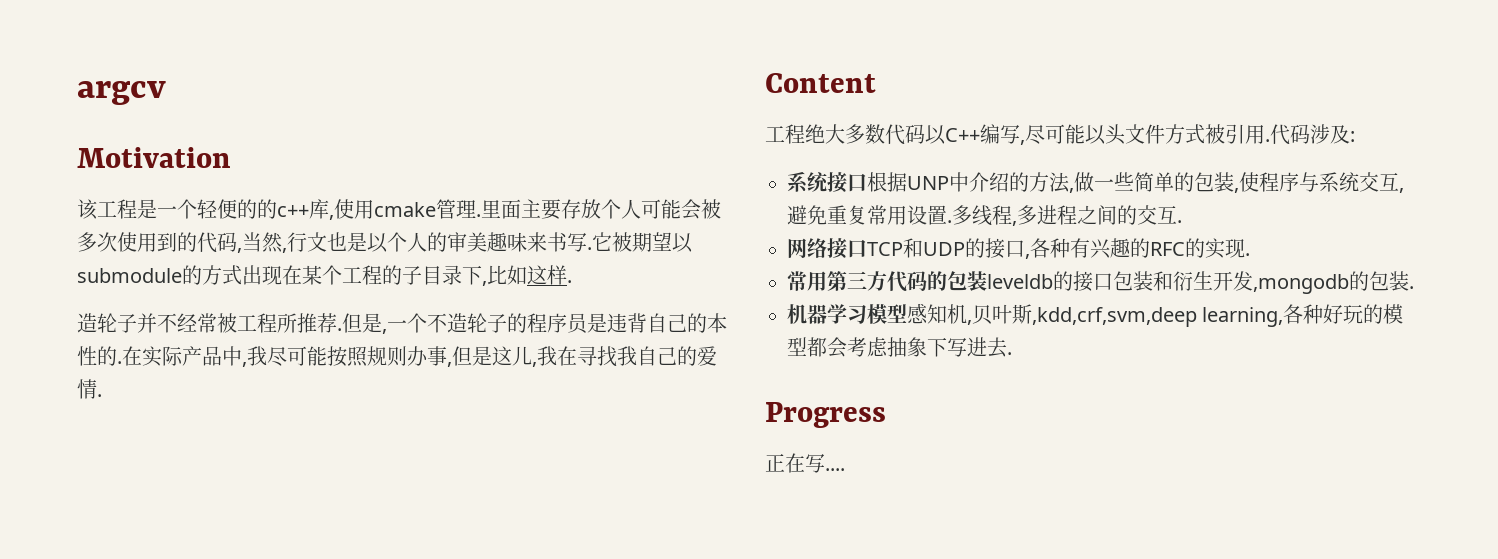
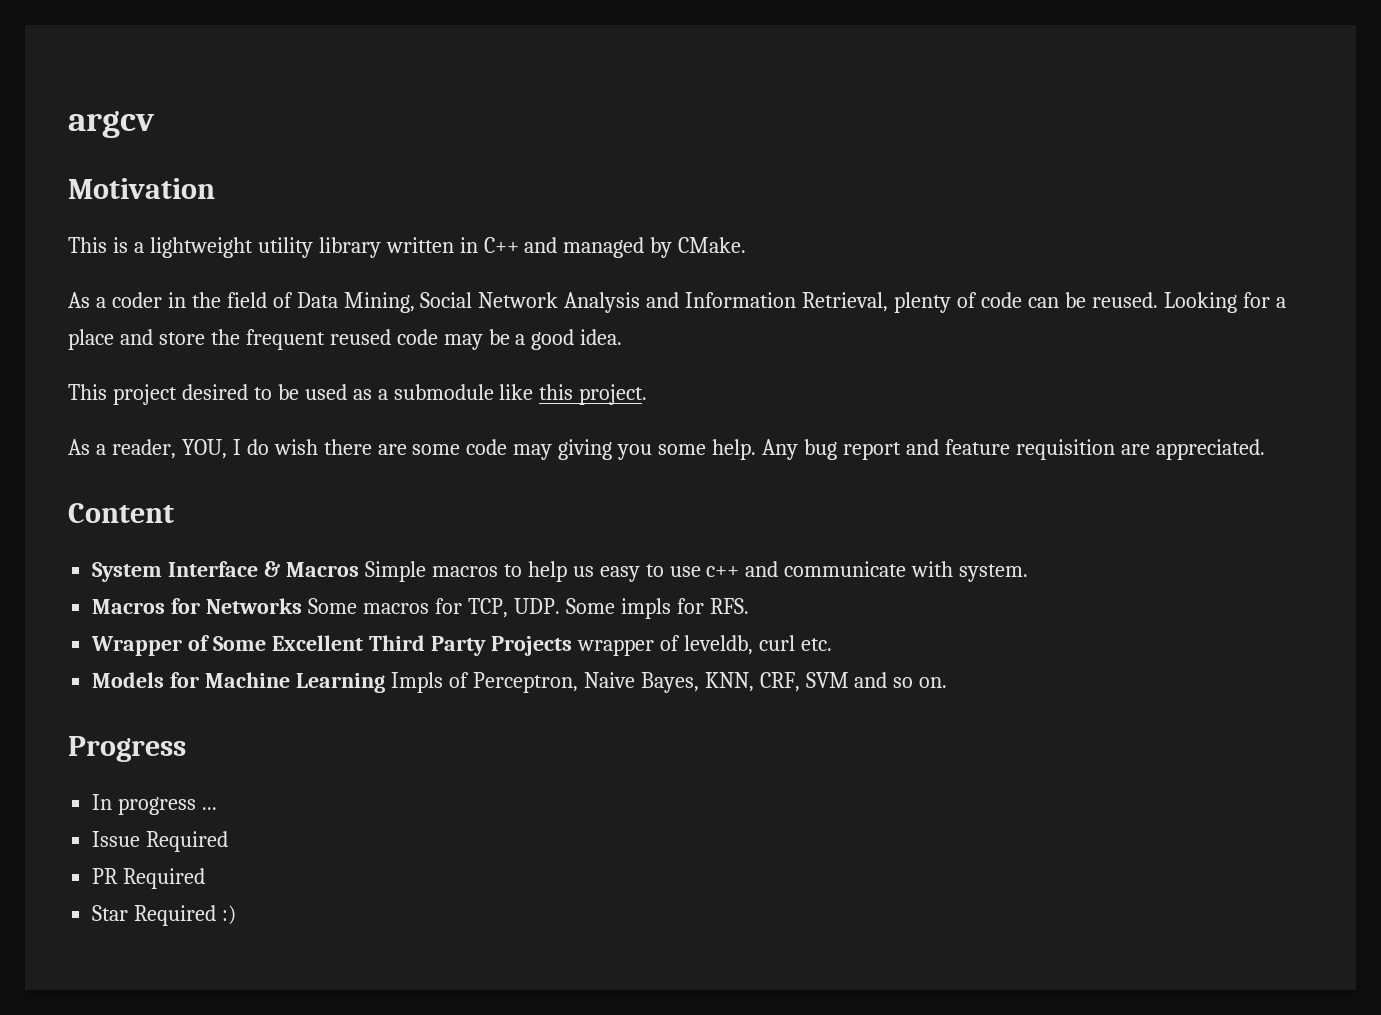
[77,199,721,220] [77,232,693,253] [77,265,572,286] [77,313,727,334] [77,346,717,367] [77,379,102,399] [765,73,876,93] [765,124,1355,145] [787,171,1404,193] [787,205,1182,226] [787,238,1250,259] [787,271,1414,294] [787,303,1404,327] [787,337,1012,358] [765,402,886,428] [765,453,845,473] 该工程是一个轻便的的c++库,使用cmake管理.里面主要存放个人可能会被多次使用到的代码,当然,行文也是以个人的审美趣味来书写.它被期望以submodule的方式出现在某个工程的子目录下,比如这样. // 造轮子并不经常被工程所推荐.但是,一个不造轮子的程序员是违背自己的本性的.在实际产品中,我尽可能按照规则办事,但是这儿,我在寻找我自己的爱情. // Content // 工程绝大多数代码以C++编写,尽可能以头文件方式被引用.代码涉及: // 系统接口根据UNP中介绍的方法,做一些简单的包装,使程序与系统交互,避免重复常用设置.多线程,多进程之间的交互. // 网络接口TCP和UDP的接口,各种有兴趣的RFC的实现. // 常用第三方代码的包装leveldb的接口包装和衍生开发,mongodb的包装. // 机器学习模型感知机,贝叶斯,kdd,crf,svm,deep learning,各种好玩的模型都会考虑抽象下写进去. // Progress // 正在写.... -> [68,237,747,258] [68,292,1286,313] [68,329,623,350] [68,384,648,405] [68,439,1265,460] [68,503,174,523] [92,561,1029,582] [92,598,749,619] [91,635,832,656] [92,672,948,693] [68,736,186,762] [92,794,218,815] [92,831,229,852] [92,868,206,889] [92,905,237,926] This is a lightweight utility library written in C++ and managed by CMake. // As a coder in the field of Data Mining, Social Network Analysis and Information Retrieval, plenty of code can be reused. Looking for a place and store the frequent reused code may be a good idea. // This project desired to be used as a submodule like this project. // As a reader, YOU, I do wish there are some code may giving you some help. Any bug report and feature requisition are appreciated. // Content // System Interface & Macros Simple macros to help us easy to use c++ and communicate with system. // Macros for Networks Some macros for TCP, UDP. Some impls for RFS. // Wrapper of Some Excellent Third Party Projects wrapper of leveldb, curl etc. // Models for Machine Learning Impls of Perceptron, Naive Bayes, KNN, CRF, SVM and so on. // Progress // In progress ... // Issue Required // PR Required // Star Required :)

